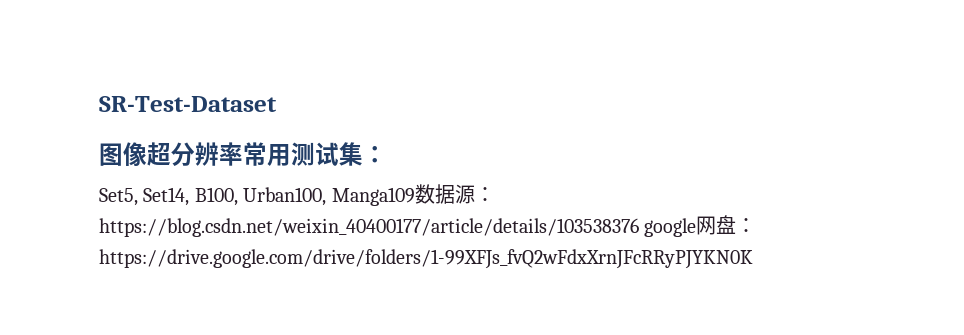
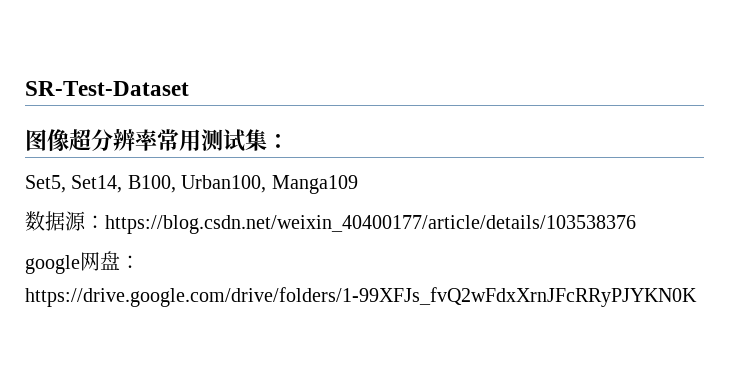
(415, 196) none -> (358, 184) //
(639, 227) none -> (636, 224) //

